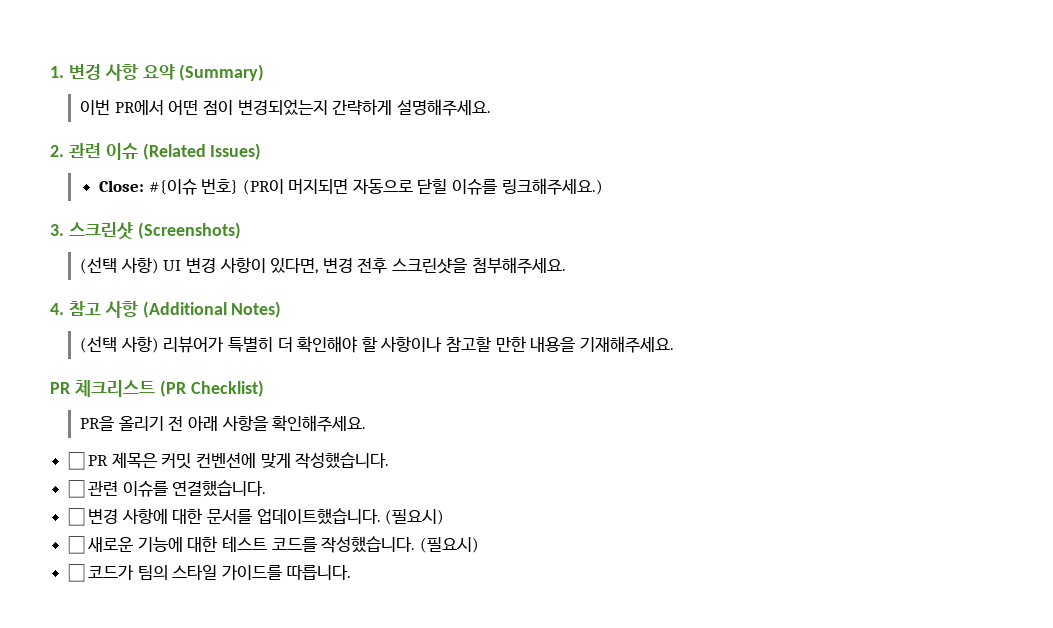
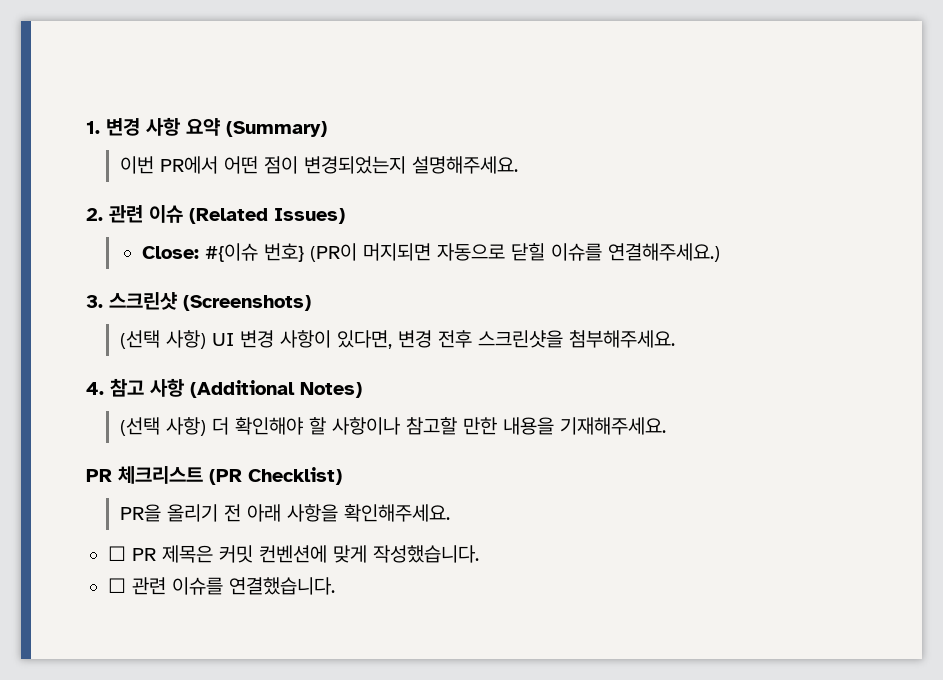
[332,99,393,115] 간략하게 -> (407, 165) none
[501,178,603,195] 링크해주세요.) -> [608,243,721,262] 연결해주세요.)
[163,336,274,353] 리뷰어가 특별히 -> (207, 426) none
[67,508,445,526] [67,536,479,554] [67,564,351,582] // ☐ 변경 사항에 대한 문서를 업데이트했습니다. (필요시) // ☐ 새로운 기능에 대한 테스트 코드를 작성했습니다. (필요시) // ☐ 코드가 팀의 스타일 가이드를 따릅니다. -> (335, 586) none

